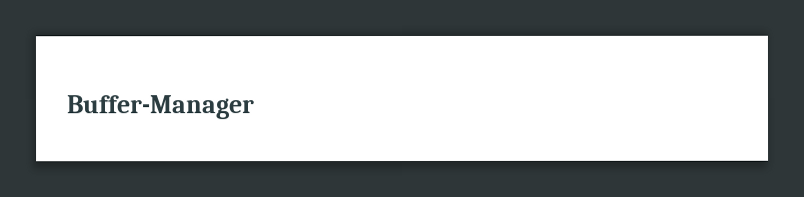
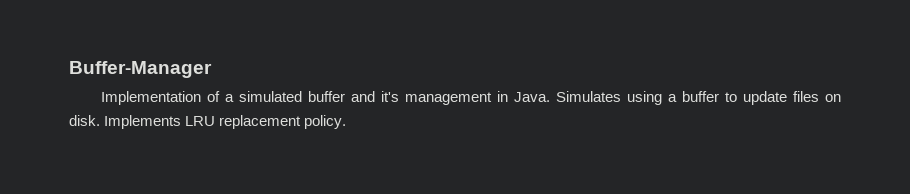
(255, 107) none -> [101,91,841,105] [69,115,347,129] // Implementation of a simulated buffer and it's management in Java. Simulates using a buffer to update files on disk. Implements LRU replacement policy.

